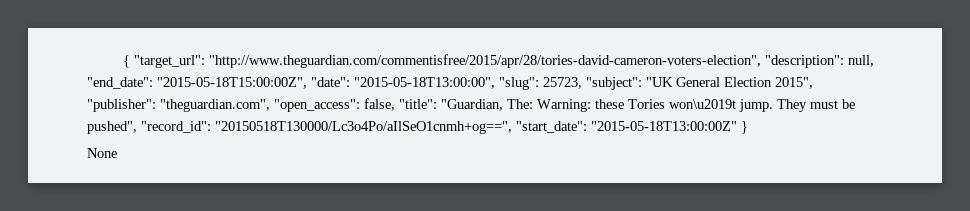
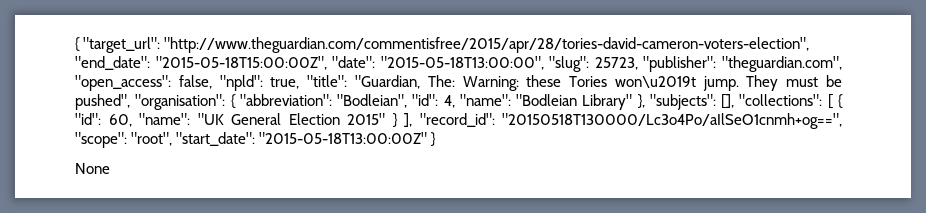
[764,55,874,68] "description": null, -> (810, 45) none
[586,77,813,90] "subject": "UK General Election 2015", -> (638, 63) none
(395, 104) none -> [219,75,300,91] "npld": true,
[141,121,512,134] "record_id": "20150518T130000/Lc3o4Po/aIlSeO1cnmh+og==", -> [135,94,843,110] [75,113,842,129] [75,132,173,148] "organisation": { "abbreviation": "Bodleian", "id": 4, "name": "Bodleian Library" }, "subjects": [], "collections": [ { "id": 60, "name": "UK General Election 2015" } ], "record_id": "20150518T130000/Lc3o4Po/aIlSeO1cnmh+og==", "scope": "root",

